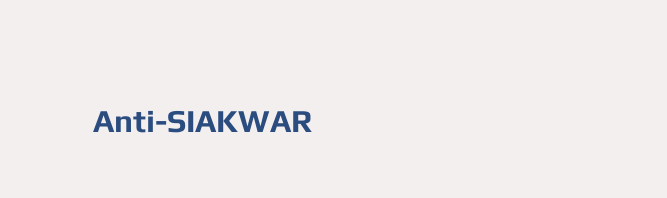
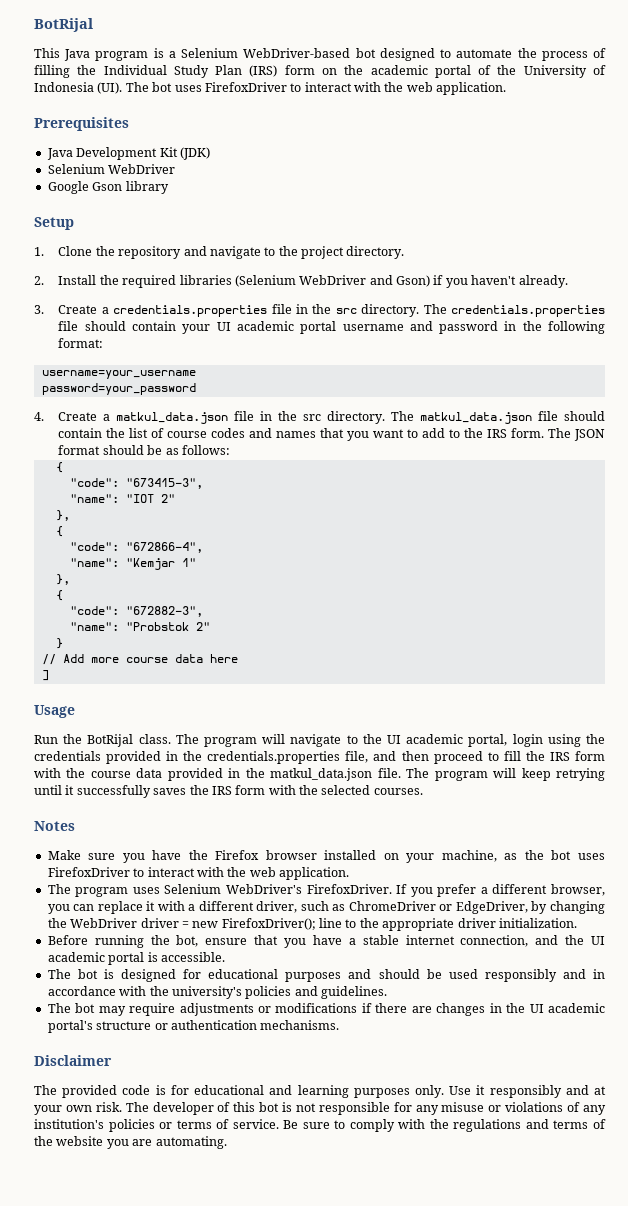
[93,110,312,133] Anti-SIAKWAR -> [34,18,93,32] [34,48,606,61] [34,65,606,78] [34,82,507,95] [34,117,129,131] [46,147,210,160] [47,164,176,174] [47,181,169,194] [34,217,74,230] [34,246,405,259] [34,275,568,288] [34,304,606,317] [58,321,606,334] [58,338,104,348] [41,370,196,379] [41,383,196,395] [34,411,605,424] [58,428,605,441] [58,445,230,455] [55,462,63,473] [69,478,203,489] [69,494,175,503] [55,510,70,521] [55,526,63,537] [69,542,203,553] [69,558,196,570] [55,574,70,585] [55,590,63,601] [69,606,203,617] [69,622,210,631] [55,638,63,649] [41,654,238,665] [41,670,49,681] [34,705,75,718] [34,734,605,747] [34,751,606,764] [34,768,605,781] [34,785,423,798] [34,821,75,831] [47,850,606,863] [47,867,349,880] [47,884,605,897] [47,901,606,914] [47,918,577,931] [47,935,605,948] [47,952,225,965] [47,969,605,982] [47,986,387,999] [47,1003,605,1016] [47,1020,340,1033] [34,1055,112,1066] [34,1085,606,1098] [34,1102,606,1115] [34,1119,607,1132] [34,1136,227,1149] BotRijal // This Java program is a Selenium WebDriver-based bot designed to automate the process of filling the Individual Study Plan (IRS) form on the academic portal of the University of Indonesia (UI). The bot uses FirefoxDriver to interact with the web application. // Prerequisites // Java Development Kit (JDK) // Selenium WebDriver // Google Gson library // Setup // 1. Clone the repository and navigate to the project directory. // 2. Install the required libraries (Selenium WebDriver and Gson) if you haven't already. // 3. Create a credentials.properties file in the src directory. The credentials.properties file should contain your UI academic portal username and password in the following format: // username=your_username // password=your_password // 4. Create a matkul_data.json file in the src directory. The matkul_data.json file should contain the list of course codes and names that you want to add to the IRS form. The JSON format should be as follows: // { // "code": "673415-3", // "name": "IOT 2" // }, // { // "code": "672866-4", // "name": "Kemjar 1" // }, // { // "code": "672882-3", // "name": "Probstok 2" // } // // Add more course data here // ] // Usage // Run the BotRijal class. The program will navigate to the UI academic portal, login using the credentials provided in the credentials.properties file, and then proceed to fill the IRS form with the course data provided in the matkul_data.json file. The program will keep retrying until it successfully saves the IRS form with the selected courses. // Notes // Make sure you have the Firefox browser installed on your machine, as the bot uses FirefoxDriver to interact with the web application. // The program uses Selenium WebDriver's FirefoxDriver. If you prefer a different browser, you can replace it with a different driver, such as ChromeDriver or EdgeDriver, by changing the WebDriver driver = new FirefoxDriver(); line to the appropriate driver initialization. // Before running the bot, ensure that you have a stable internet connection, and the UI academic portal is accessible. // The bot is designed for educational purposes and should be used responsibly and in accordance with the university's policies and guidelines. // The bot may require adjustments or modifications if there are changes in the UI academic portal's structure or authentication mechanisms. // Disclaimer // The provided code is for educational and learning purposes only. Use it responsibly and at your own risk. The developer of this bot is not responsible for any misuse or violations of any institution's policies or terms of service. Be sure to comply with the regulations and terms of the website you are automating.

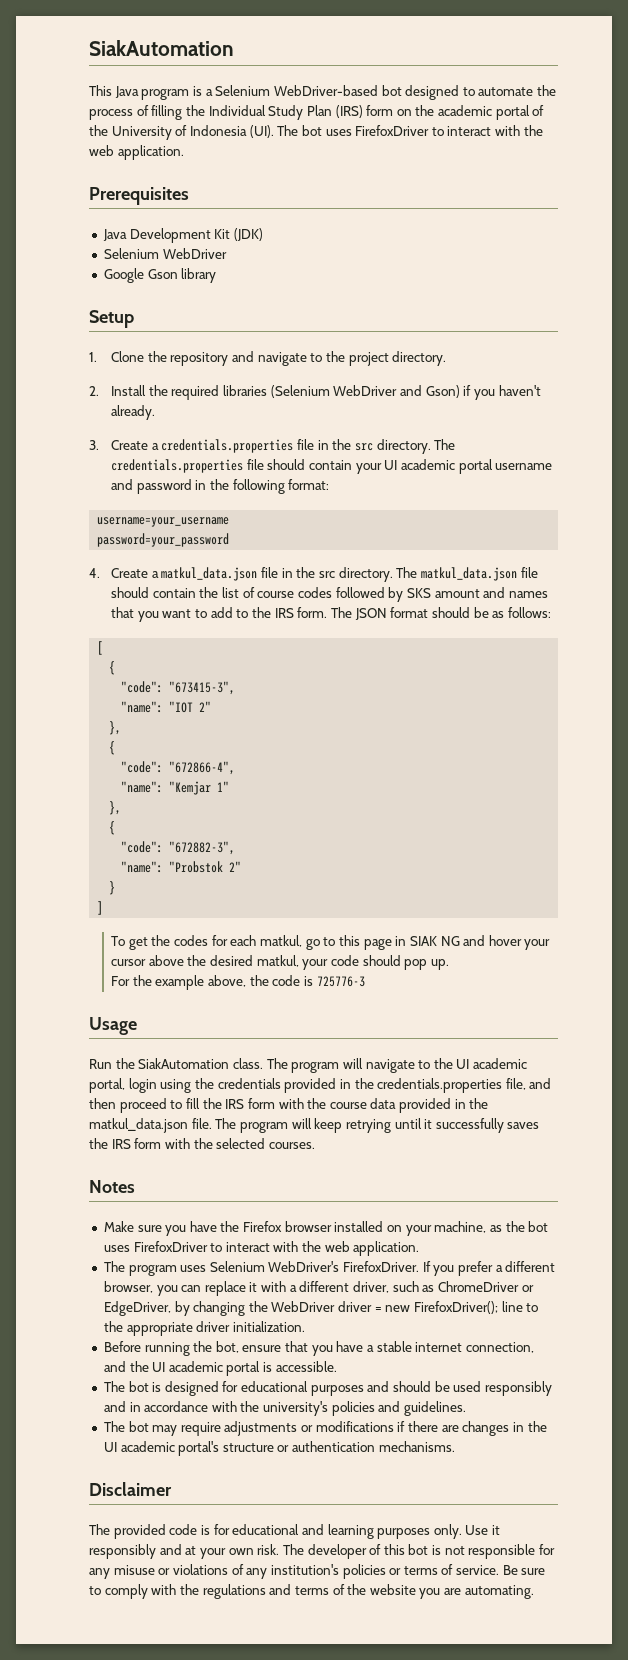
[34,18,93,32] BotRijal -> [89,40,234,56] SiakAutomation
(246, 433) none -> [335,587,480,602] followed by SKS amount
(230, 450) none -> [97,641,104,655] // [
[41,654,238,665] [41,670,49,681] // Add more course data here // ] -> [97,901,104,915] [111,935,551,950] [111,955,449,970] [111,975,365,990] ] // To get the codes for each matkul, go to this page in SIAK NG and hover your cursor above the desired matkul, your code should pop up. // For the example above, the code is 725776-3
[87,734,134,747] BotRijal -> [138,1058,230,1069] SiakAutomation

